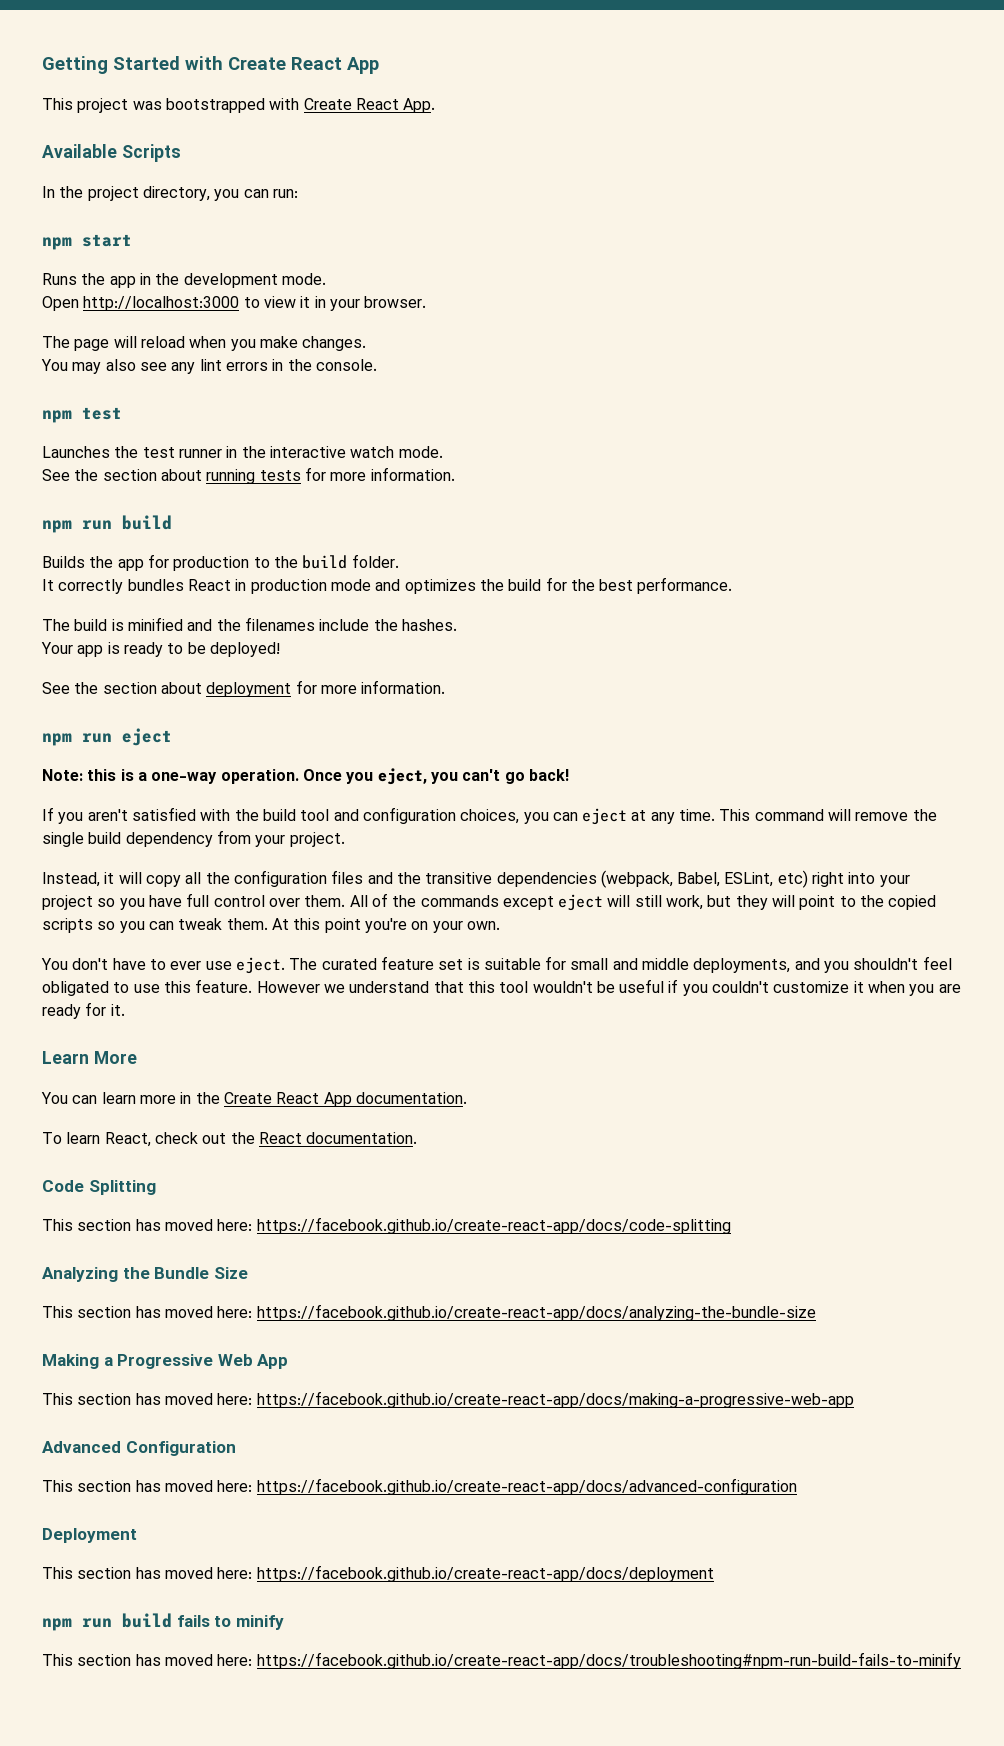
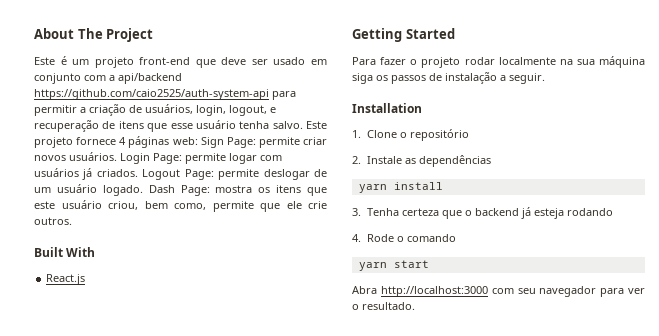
[42,56,379,74] [42,98,436,113] [42,144,181,162] [42,186,298,201] [42,234,132,250] [42,273,326,288] [42,296,427,311] [42,336,367,351] [41,359,377,374] [42,407,122,423] [42,446,443,458] [42,467,455,484] [42,515,172,533] [42,554,399,571] [42,577,733,594] [42,617,457,631] [41,642,280,657] [42,680,446,697] [42,728,172,746] [42,768,569,785] [42,807,937,825] [42,830,345,847] [42,870,910,888] [42,893,937,911] [42,918,500,933] [41,956,952,974] [42,979,961,996] [42,1002,125,1019] [42,1051,137,1064] [41,1092,467,1107] [42,1132,418,1147] [42,1180,156,1195] [42,1217,731,1234] [42,1267,248,1282] [42,1304,816,1321] [42,1354,289,1369] [42,1391,854,1408] [42,1441,236,1456] [42,1478,797,1495] [42,1528,137,1543] [42,1565,714,1582] [42,1613,284,1631] [42,1652,961,1669] Getting Started with Create React App // This project was bootstrapped with Create React App. // Available Scripts // In the project directory, you can run: // npm start // Runs the app in the development mode. // Open http://localhost:3000 to view it in your browser. // The page will reload when you make changes. // You may also see any lint errors in the console. // npm test // Launches the test runner in the interactive watch mode. // See the section about running tests for more information. // npm run build // Builds the app for production to the build folder. // It correctly bundles React in production mode and optimizes the build for the best performance. // The build is minified and the filenames include the hashes. // Your app is ready to be deployed! // See the section about deployment for more information. // npm run eject // Note: this is a one-way operation. Once you eject, you can't go back! // If you aren't satisfied with the build tool and configuration choices, you can eject at any time. This command will remove the single build dependency from your project. // Instead, it will copy all the configuration files and the transitive dependencies (webpack, Babel, ESLint, etc) right into your project so you have full control over them. All of the commands except eject will still work, but they will point to the copied scripts so you can tweak them. At this point you're on your own. // You don't have to ever use eject. The curated feature set is suitable for small and middle deployments, and you shouldn't feel obligated to use this feature. However we understand that this tool wouldn't be useful if you couldn't customize it when you are ready for it. // Learn More // You can learn more in the Create React App documentation. // To learn React, check out the React documentation. // Code Splitting // This section has moved here: https://facebook.github.io/create-react-app/docs/code-splitting // Analyzing the Bundle Size // This section has moved here: https://facebook.github.io/create-react-app/docs/analyzing-the-bundle-size // Making a Progressive Web App // This section has moved here: https://facebook.github.io/create-react-app/docs/making-a-progressive-web-app // Advanced Configuration // This section has moved here: https://facebook.github.io/create-react-app/docs/advanced-configuration // Deployment // This section has moved here: https://facebook.github.io/create-react-app/docs/deployment // npm run build fails to minify // This section has moved here: https://facebook.github.io/create-react-app/docs/troubleshooting#npm-run-build-fails-to-minify -> [34,28,154,42] [34,56,327,68] [34,73,182,84] [34,89,296,100] [34,104,276,116] [34,120,327,132] [34,136,327,148] [34,152,282,164] [34,168,327,180] [34,184,327,196] [34,200,327,212] [34,217,72,225] [34,247,96,257] [46,274,86,285] [352,28,455,42] [352,56,645,68] [352,72,545,84] [352,103,422,113] [352,129,469,141] [352,155,491,167] [358,182,443,193] [352,207,613,219] [352,234,456,242] [358,260,429,271] [352,286,645,297] [352,302,415,310] About The Project // Este é um projeto front-end que deve ser usado em conjunto com a api/backend https://github.com/caio2525/auth-system-api para permitir a criação de usuários, login, logout, e recuperação de itens que esse usuário tenha salvo. Este projeto fornece 4 páginas web: Sign Page: permite criar novos usuários. Login Page: permite logar com usuários já criados. Logout Page: permite deslogar de um usuário logado. Dash Page: mostra os itens que este usuário criou, bem como, permite que ele crie outros. // Built With // React.js // Getting Started // Para fazer o projeto rodar localmente na sua máquina siga os passos de instalação a seguir. // Installation // 1. Clone o repositório // 2. Instale as dependências // yarn install // 3. Tenha certeza que o backend já esteja rodando // 4. Rode o comando // yarn start // Abra http://localhost:3000 com seu navegador para ver o resultado.

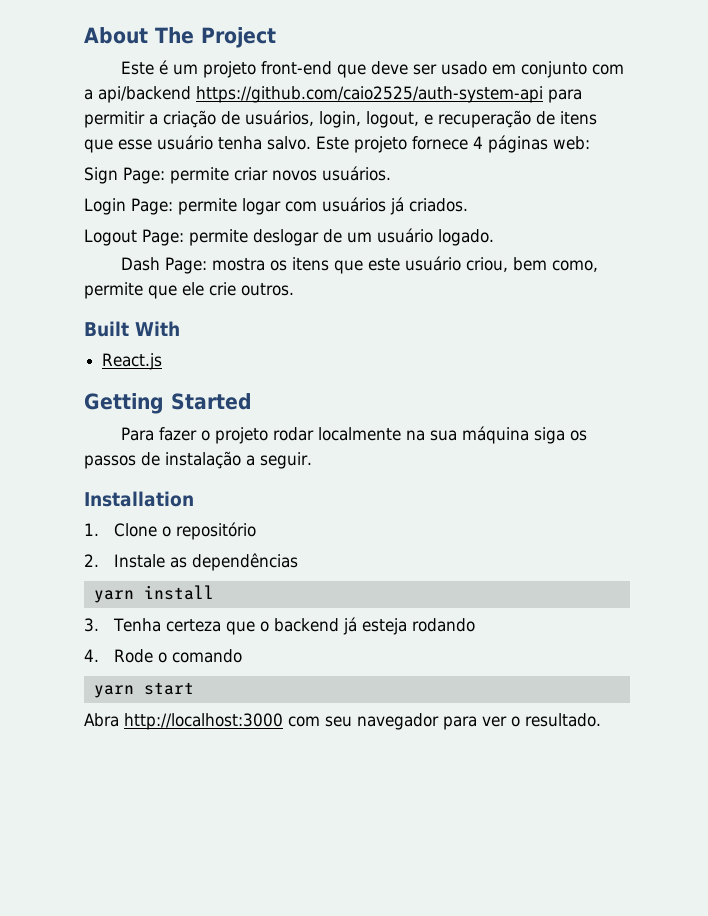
(198, 141) none -> (590, 143) //
(117, 156) none -> (391, 173) //
(138, 173) none -> (468, 205) //
(143, 190) none -> (494, 237) //

